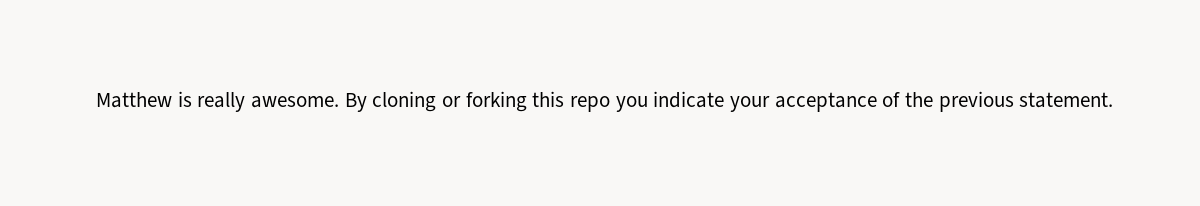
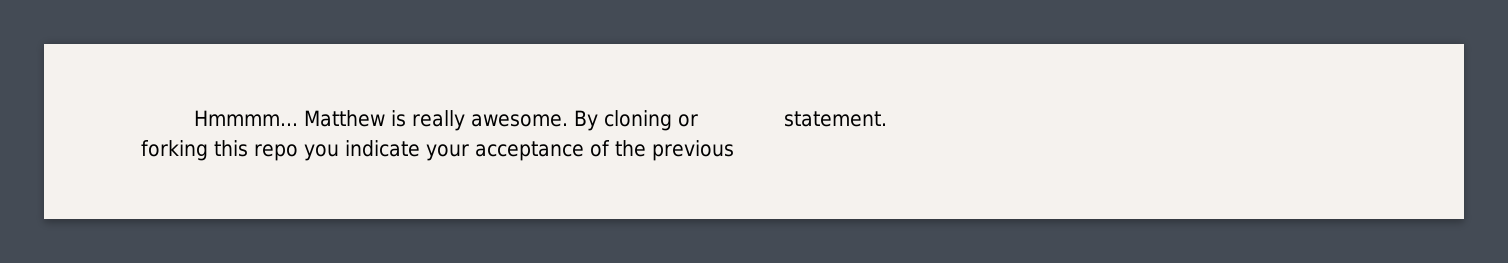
(96, 100) none -> [194,110,299,126] Hmmmm...

